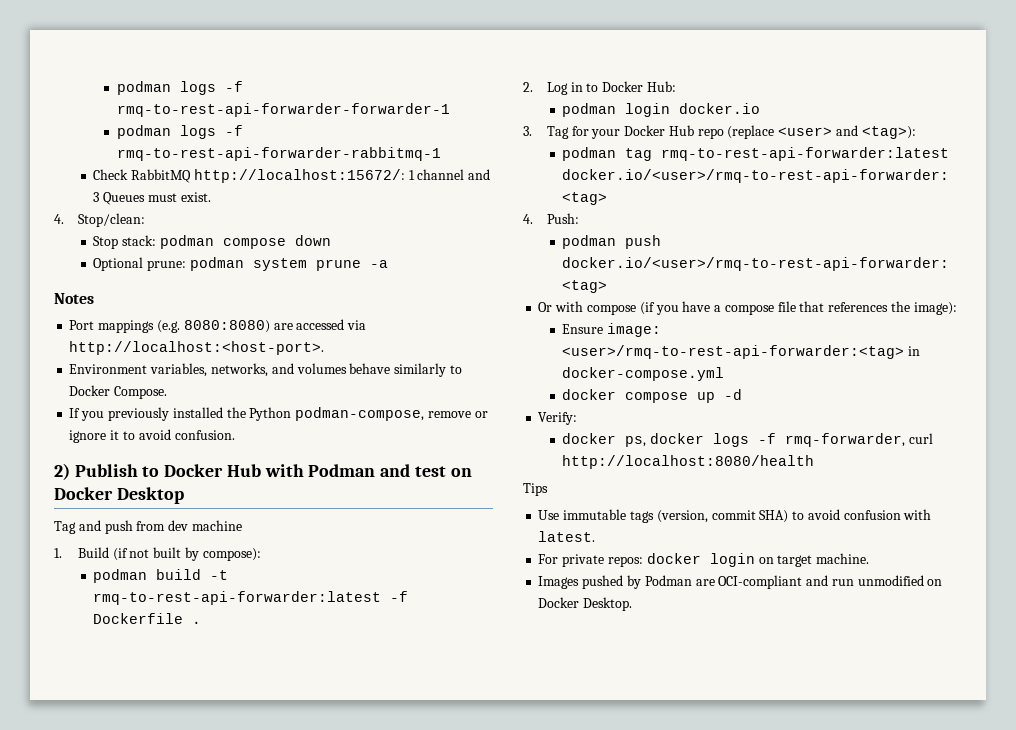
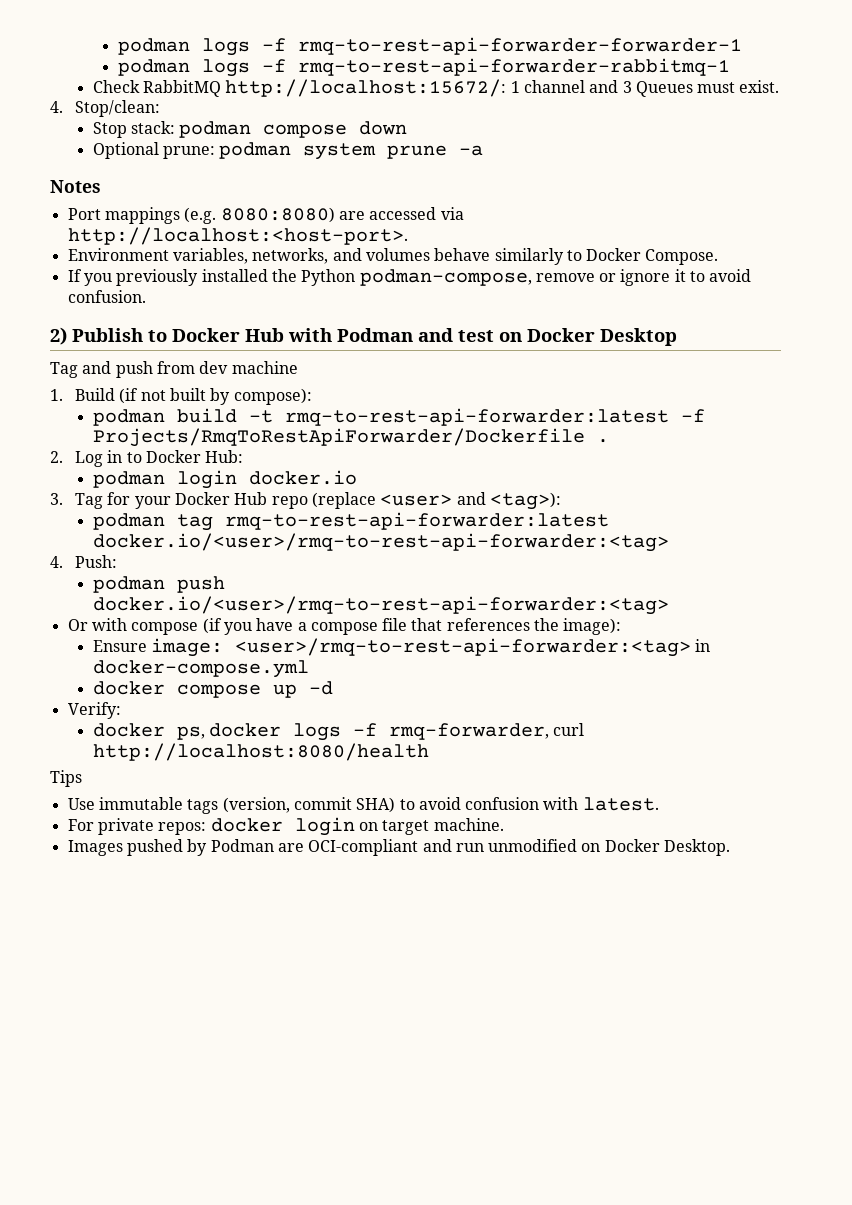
[93,613,184,624] Dockerfile -> [92,428,585,447] Projects/RmqToRestApiForwarder/Dockerfile

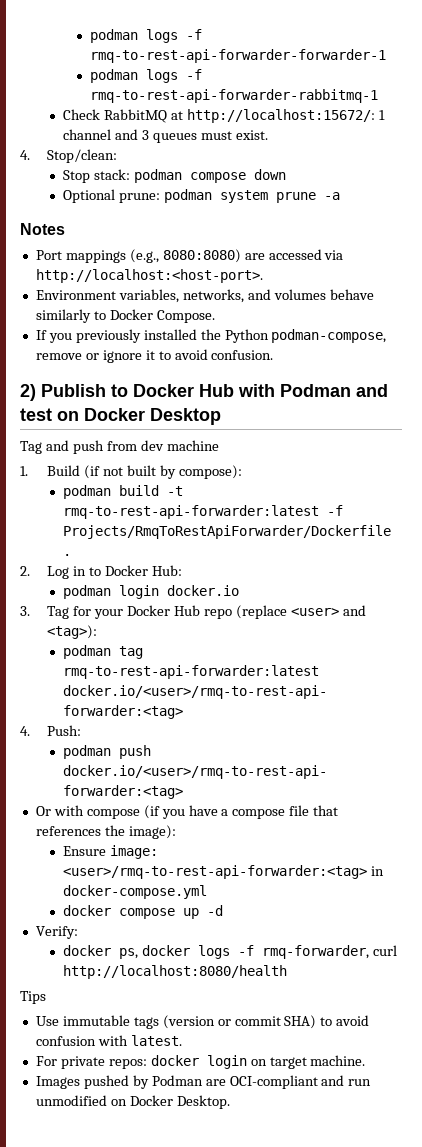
(221, 88) none -> [170,111,183,120] at
[635,81,693,97] Queues -> [152,133,197,143] queues
[184,207,217,224] (e.g. -> [129,249,159,263] (e.g.,
[222,797,290,813] (version, -> [162,1015,231,1029] (version or

